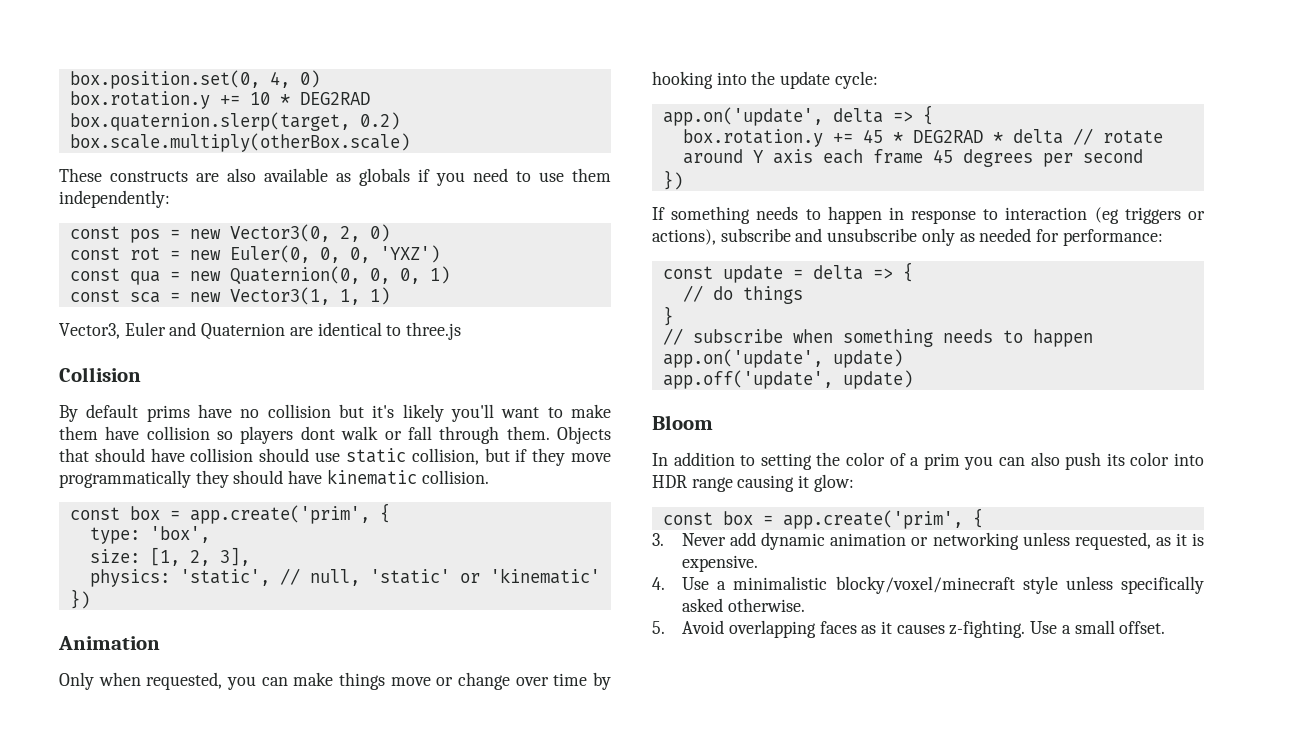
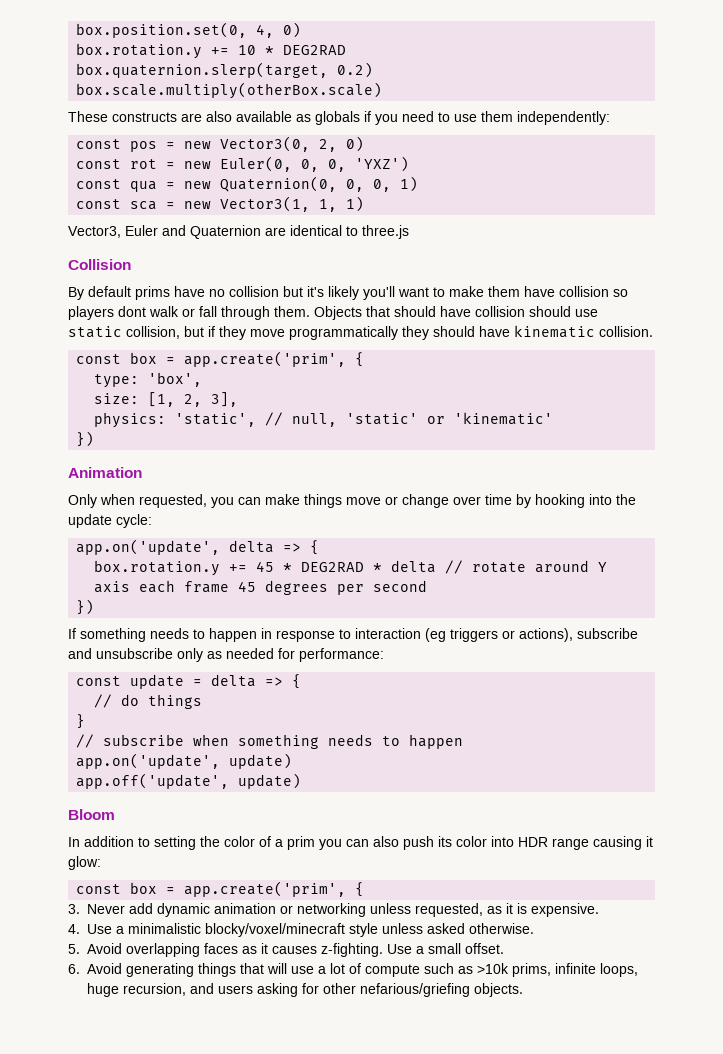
[1121,576,1204,594] specifically -> (423, 928) none
(1166, 627) none -> [68,963,638,977] [87,983,523,997] // 6. Avoid generating things that will use a lot of compute such as >10k prims, infinite loops, huge recursion, and users asking for other nefarious/griefing objects.

